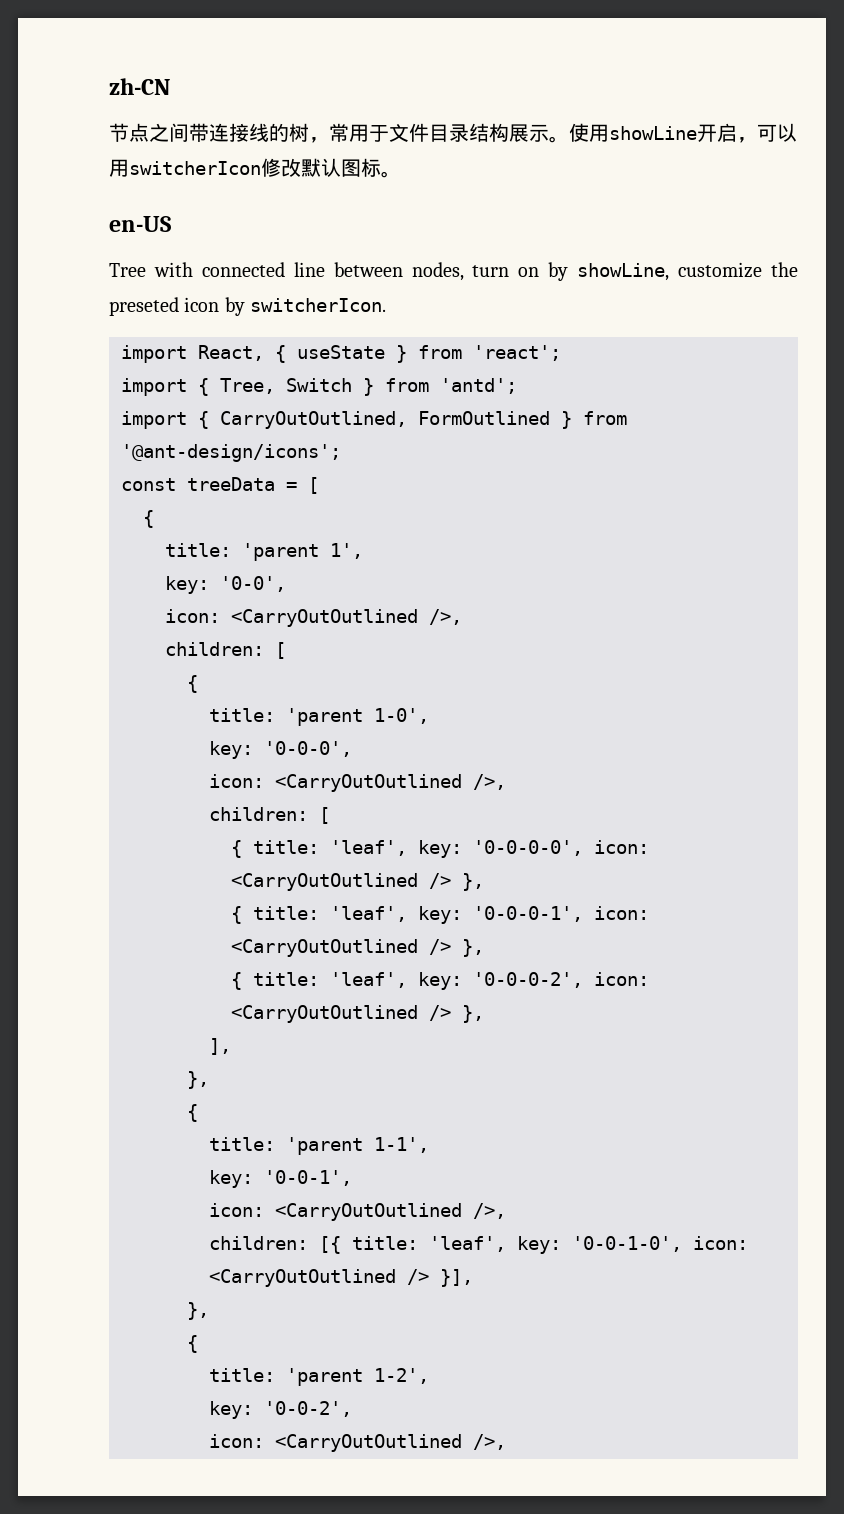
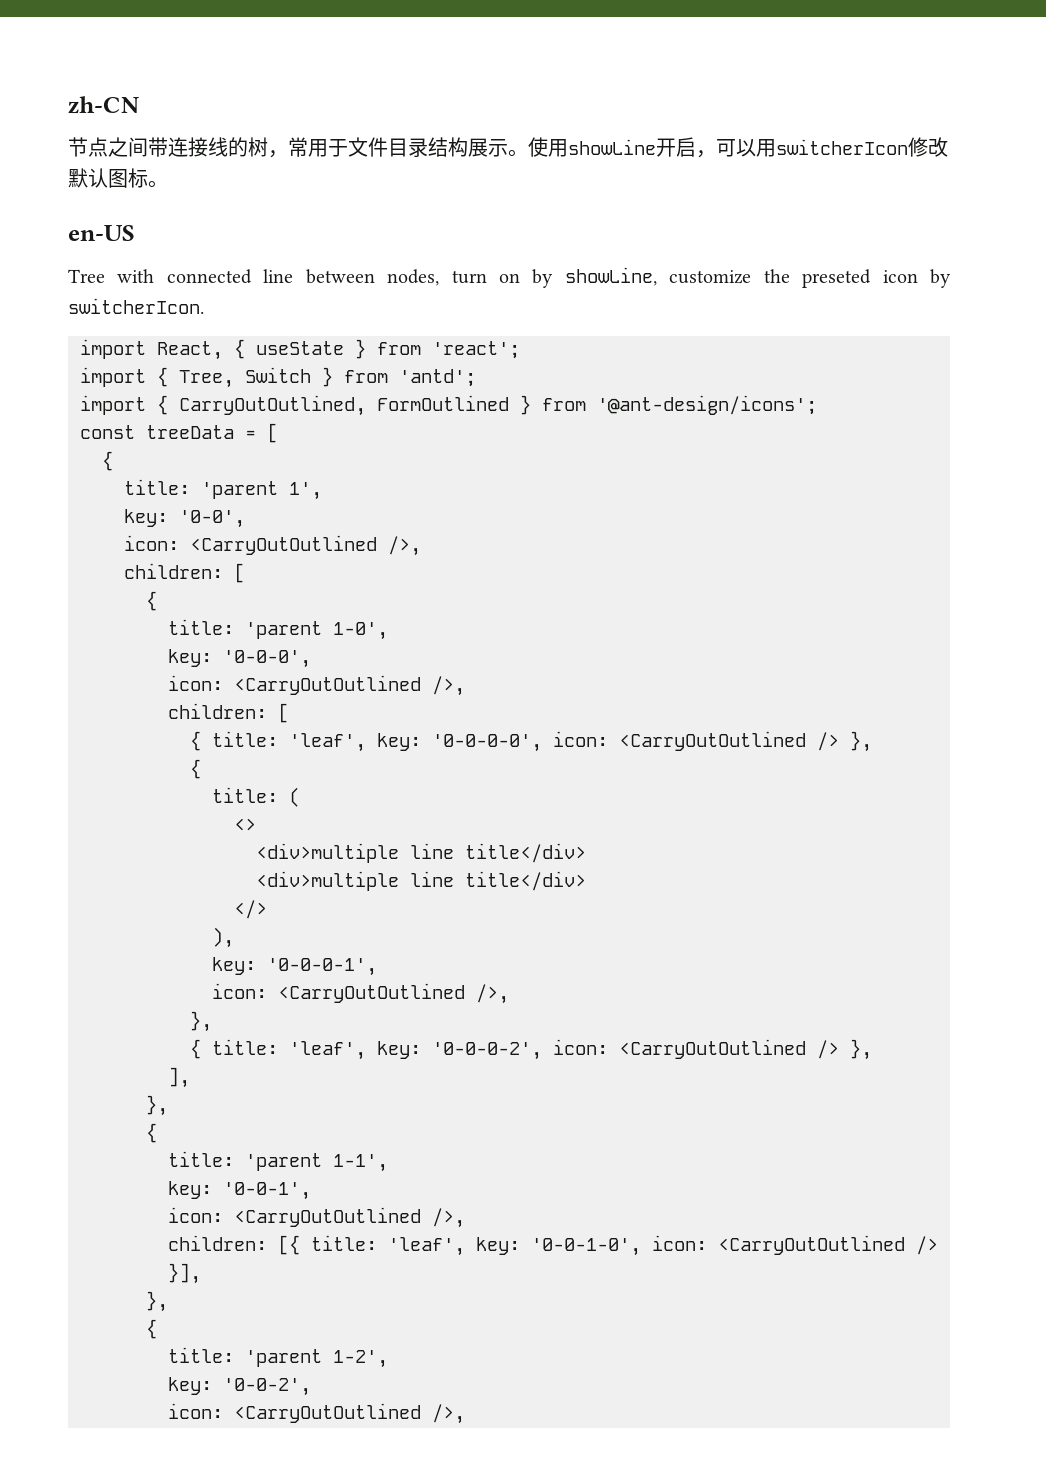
[253,906,407,922] title: 'leaf', -> [212,787,300,807] [234,818,256,831] [256,843,586,863] [256,871,586,891] [234,900,267,919] [212,927,234,948] // title: ( // <> // <div>multiple line title</div> // <div>multiple line title</div> // </> // ), //
[594,906,649,920] [231,939,451,957] icon: <CarryOutOutlined /> -> [212,983,509,1004] // icon: <CarryOutOutlined />, //

